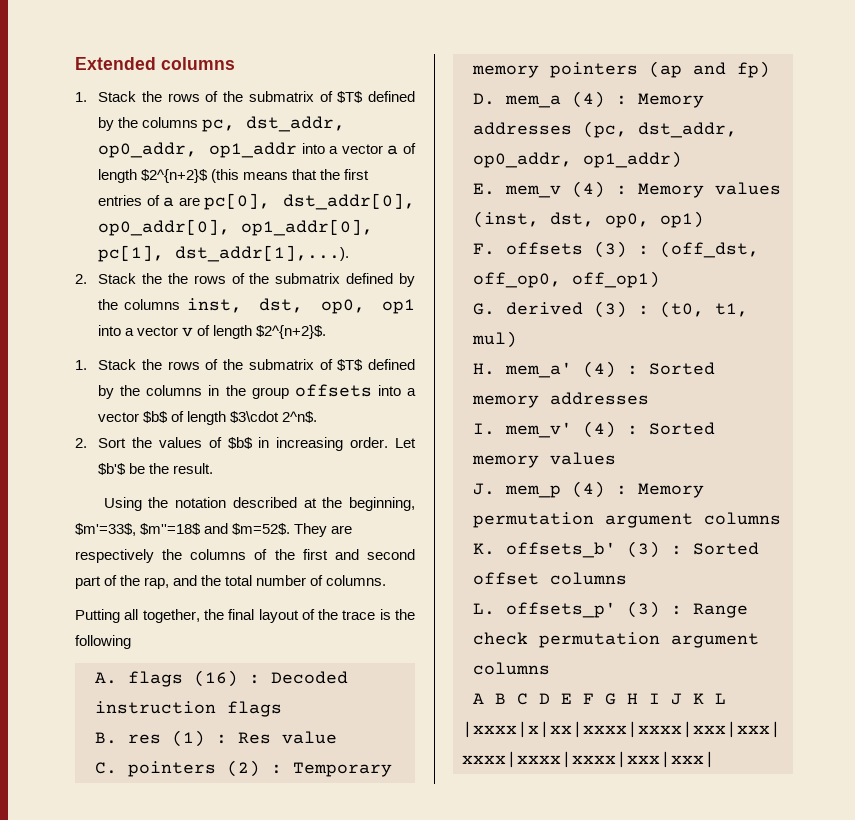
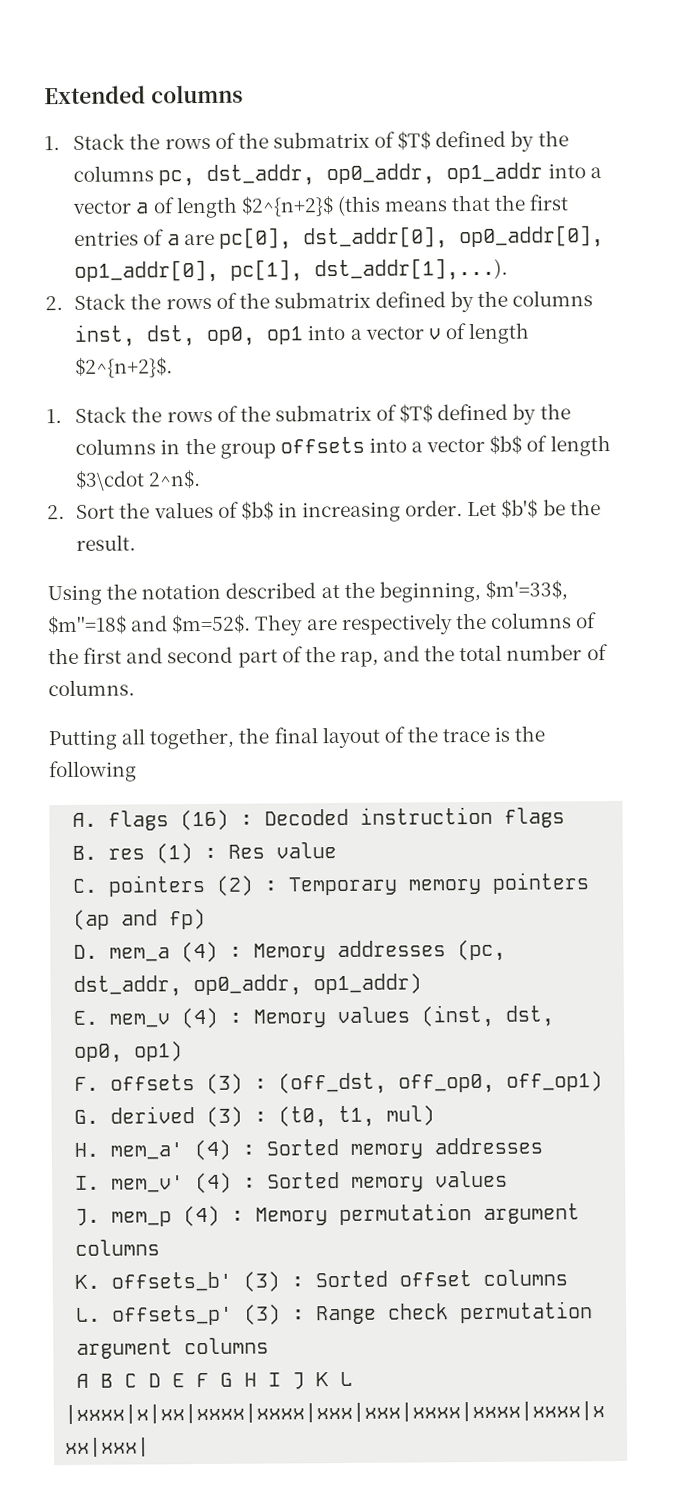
[167,273,188,284] the -> (162, 301) none

